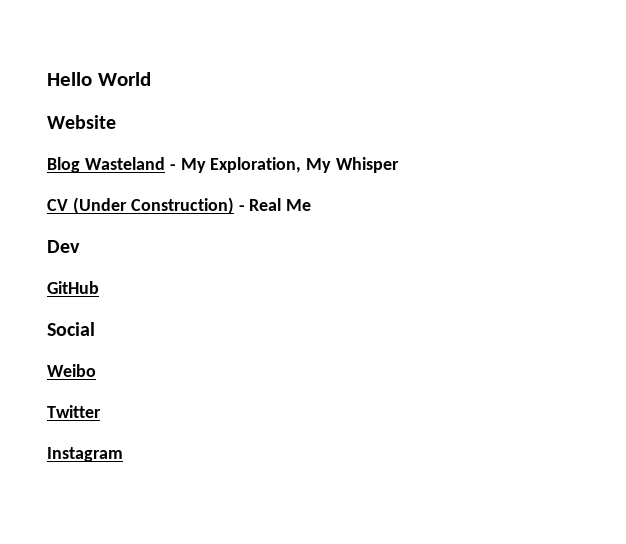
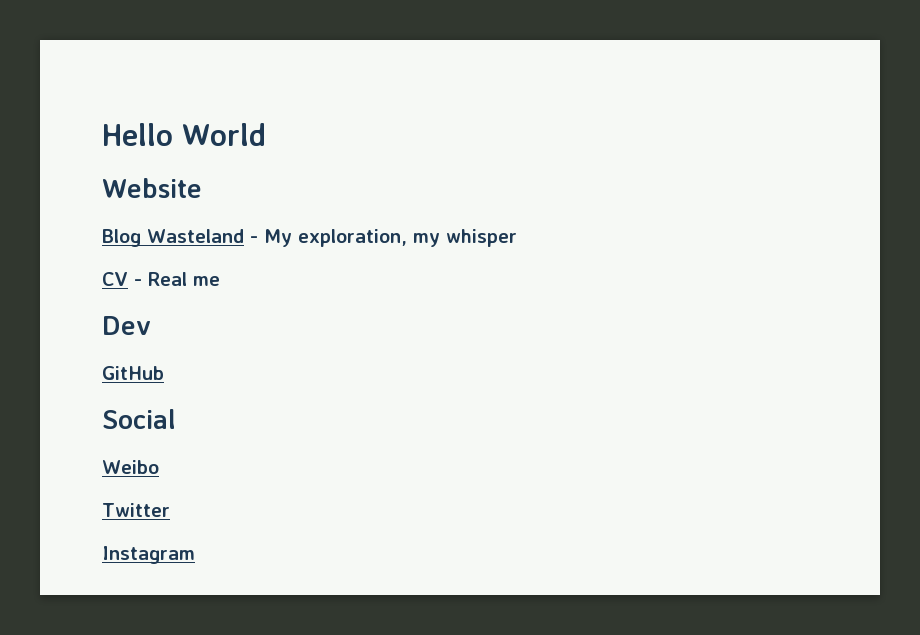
[210,157,400,173] Exploration, My Whisper -> [297,229,517,247] exploration, my whisper
[72,197,234,214] (Under Construction) -> (128, 279) none
[286,199,312,211] Me -> [193,276,220,286] me

